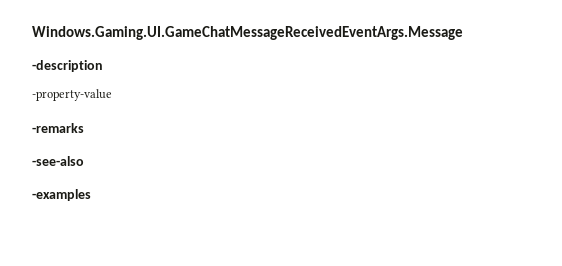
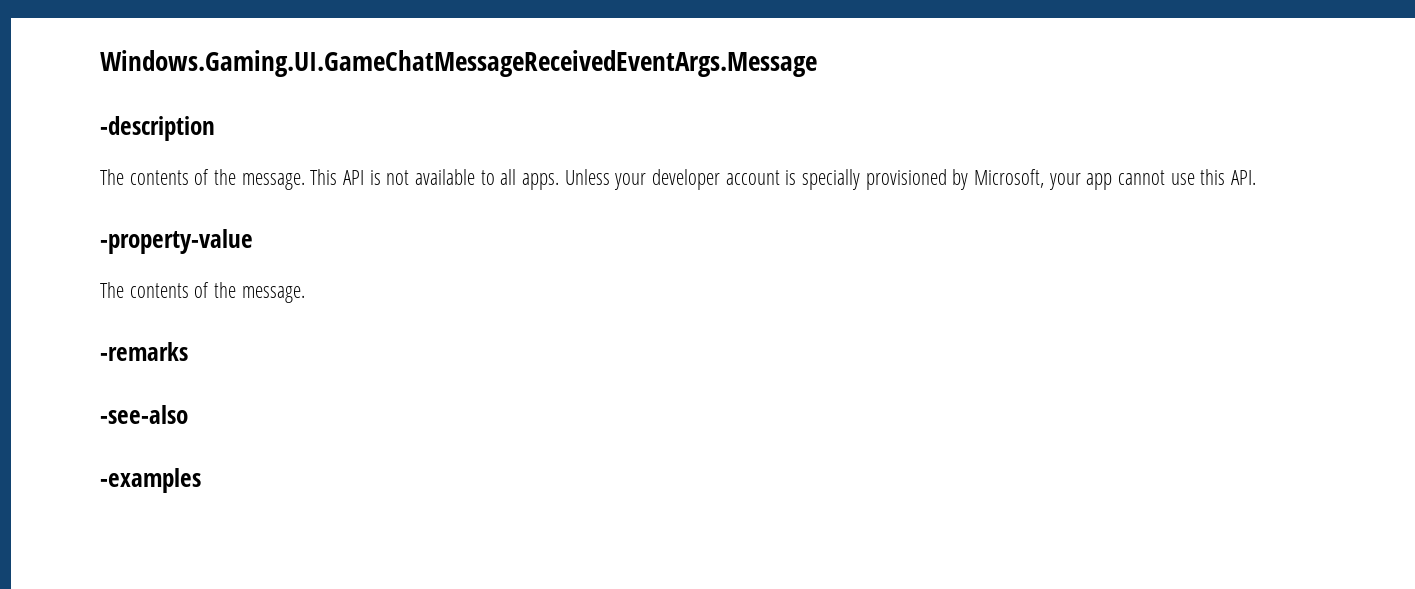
[32,89,112,101] -property-value -> [100,169,1257,190] [100,229,253,254] [100,282,305,303] The contents of the message. This API is not available to all apps. Unless your developer account is specially provisioned by Microsoft, your app cannot use this API. // -property-value // The contents of the message.

